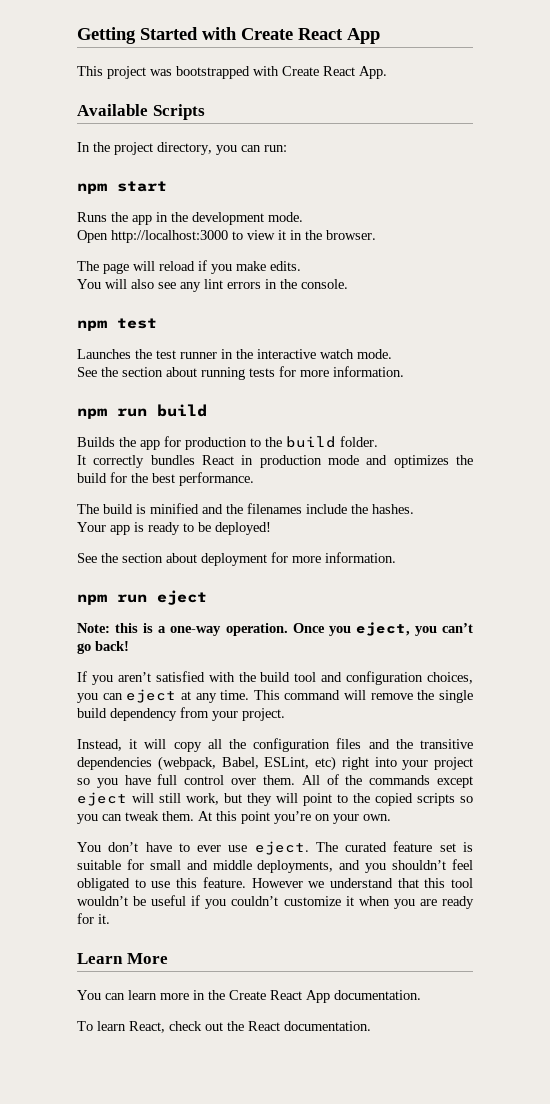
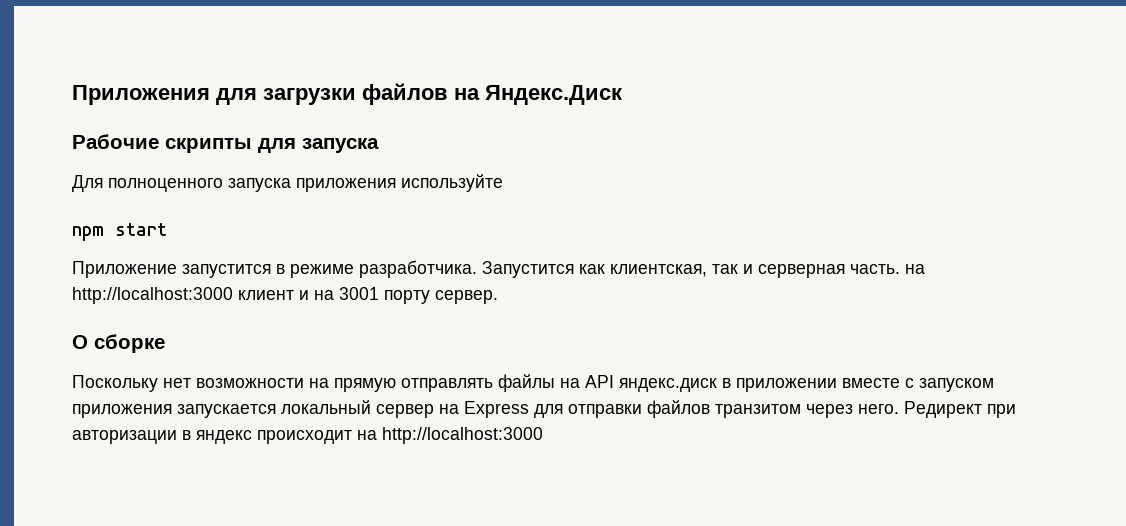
[77,27,380,44] [77,66,387,79] [77,104,205,120] [77,142,287,155] [77,181,167,194] [77,212,303,225] [77,230,376,243] [77,260,301,274] [77,279,348,292] [77,318,157,331] [77,349,392,359] [77,366,404,380] [77,404,207,419] [77,436,378,450] [77,455,473,468] [77,472,254,486] [77,503,414,514] [77,522,271,535] [77,552,396,566] [77,590,207,605] [77,622,473,636] [77,641,129,654] [77,671,473,685] [77,689,473,703] [77,707,285,721] [77,738,473,752] [77,756,473,771] [77,774,473,788] [77,792,473,806] [77,811,391,824] [77,841,473,855] [77,859,474,873] [77,877,473,891] [77,895,474,909] [77,913,110,924] [77,953,168,964] [77,990,421,1003] [77,1021,371,1033] Getting Started with Create React App // This project was bootstrapped with Create React App. // Available Scripts // In the project directory, you can run: // npm start // Runs the app in the development mode. // Open http://localhost:3000 to view it in the browser. // The page will reload if you make edits. // You will also see any lint errors in the console. // npm test // Launches the test runner in the interactive watch mode. // See the section about running tests for more information. // npm run build // Builds the app for production to the build folder. // It correctly bundles React in production mode and optimizes the build for the best performance. // The build is minified and the filenames include the hashes. // Your app is ready to be deployed! // See the section about deployment for more information. // npm run eject // Note: this is a one-way operation. Once you eject, you can’t go back! // If you aren’t satisfied with the build tool and configuration choices, you can eject at any time. This command will remove the single build dependency from your project. // Instead, it will copy all the configuration files and the transitive dependencies (webpack, Babel, ESLint, etc) right into your project so you have full control over them. All of the commands except eject will still work, but they will point to the copied scripts so you can tweak them. At this point you’re on your own. // You don’t have to ever use eject. The curated feature set is suitable for small and middle deployments, and you shouldn’t feel obligated to use this feature. However we understand that this tool wouldn’t be useful if you couldn’t customize it when you are ready for it. // Learn More // You can learn more in the Create React App documentation. // To learn React, check out the React documentation. -> [72,83,623,105] [72,134,379,153] [72,174,503,192] [72,223,167,241] [72,260,925,278] [72,287,498,304] [72,334,165,353] [72,374,994,392] [72,400,1016,418] [72,427,543,444] Приложения для загрузки файлов на Яндекс.Диск // Рабочие скрипты для запуска // Для полноценного запуска приложения используйте // npm start // Приложение запустится в режиме разработчика. Запустится как клиентская, так и серверная часть. на http://localhost:3000 клиент и на 3001 порту сервер. // О сборке // Поскольку нет возможности на прямую отправлять файлы на API яндекс.диск в приложении вместе с запуском приложения запускается локальный сервер на Express для отправки файлов транзитом через него. Редирект при авторизации в яндекс происходит на http://localhost:3000

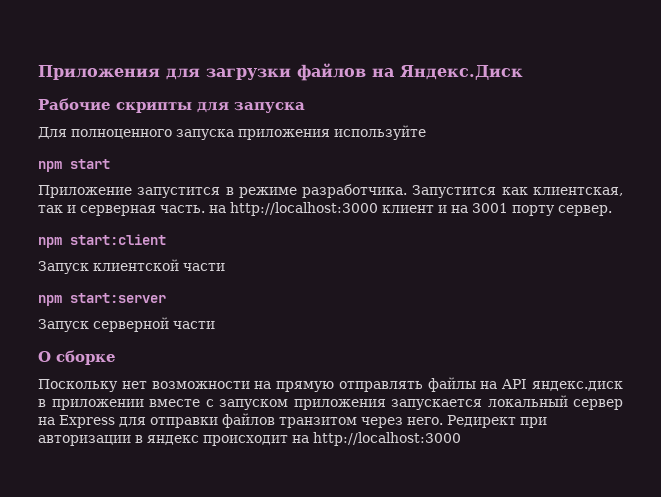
(498, 297) none -> [38,234,166,248] [38,259,225,274] [38,293,166,306] [38,317,215,332] // npm start:client // Запуск клиентской части // npm start:server // Запуск серверной части

